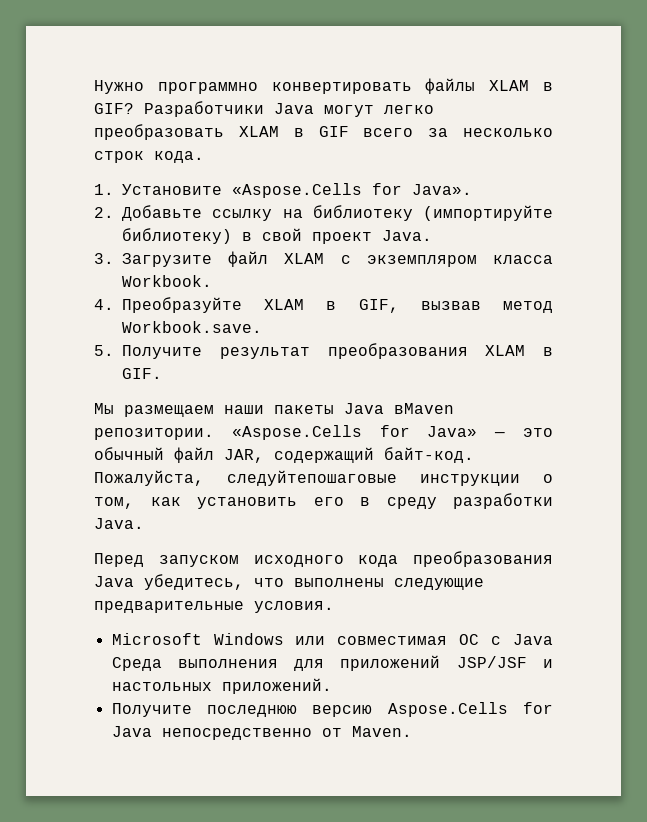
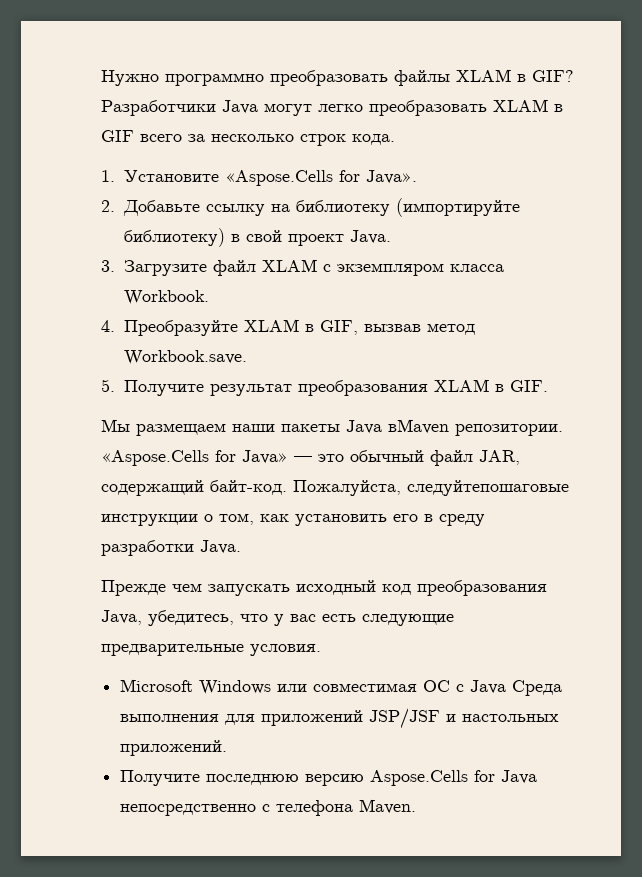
[271,82,412,94] конвертировать -> [270,70,388,86] преобразовать
[94,551,553,567] [94,574,384,590] Перед запуском исходного кода преобразования Java убедитесь, что выполнены -> [101,580,547,596] [101,610,356,626] Прежде чем запускать исходный код преобразования Java, убедитесь, что у вас есть
[321,728,342,737] от -> [262,800,354,816] с телефона

